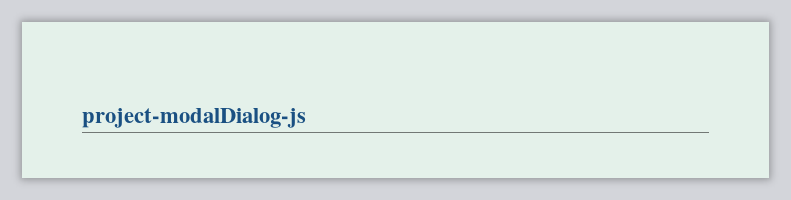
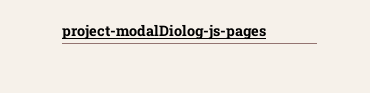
[82,108,306,128] project-modalDialog-js -> [62,24,266,40] project-modalDiolog-js-pages

